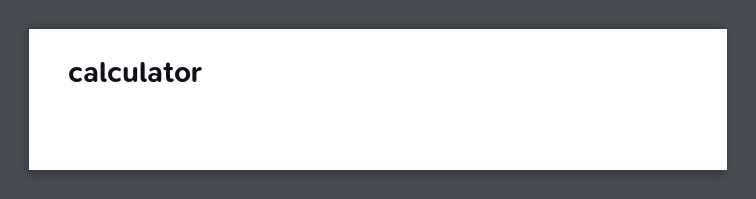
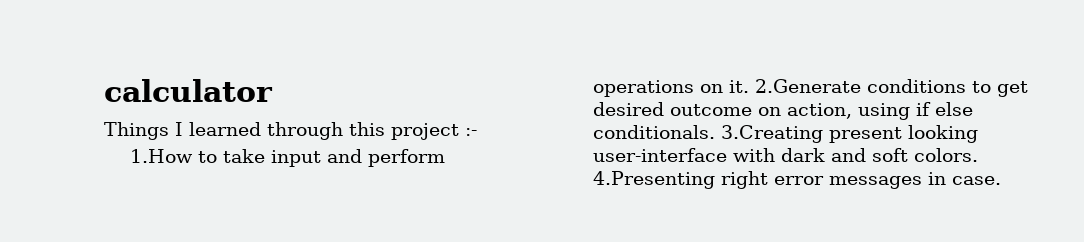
(202, 72) none -> [104,122,477,140] [129,149,445,167] [593,79,1028,97] [593,102,973,120] [593,125,978,143] [593,148,978,162] [593,171,1001,189] // Things I learned through this project :- // 1.How to take input and perform operations on it. 2.Generate conditions to get desired outcome on action, using if else conditionals. 3.Creating present looking user-interface with dark and soft colors. 4.Presenting right error messages in case.

